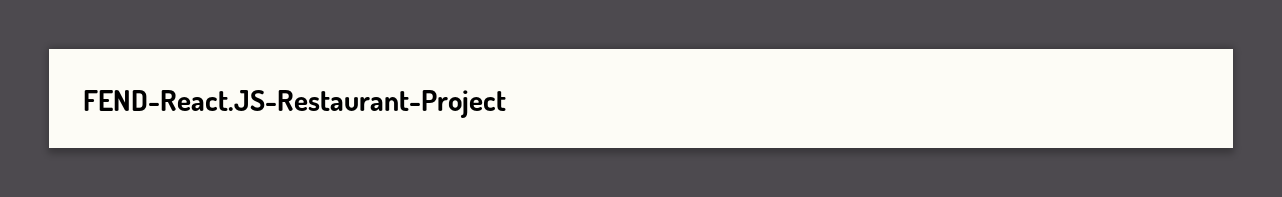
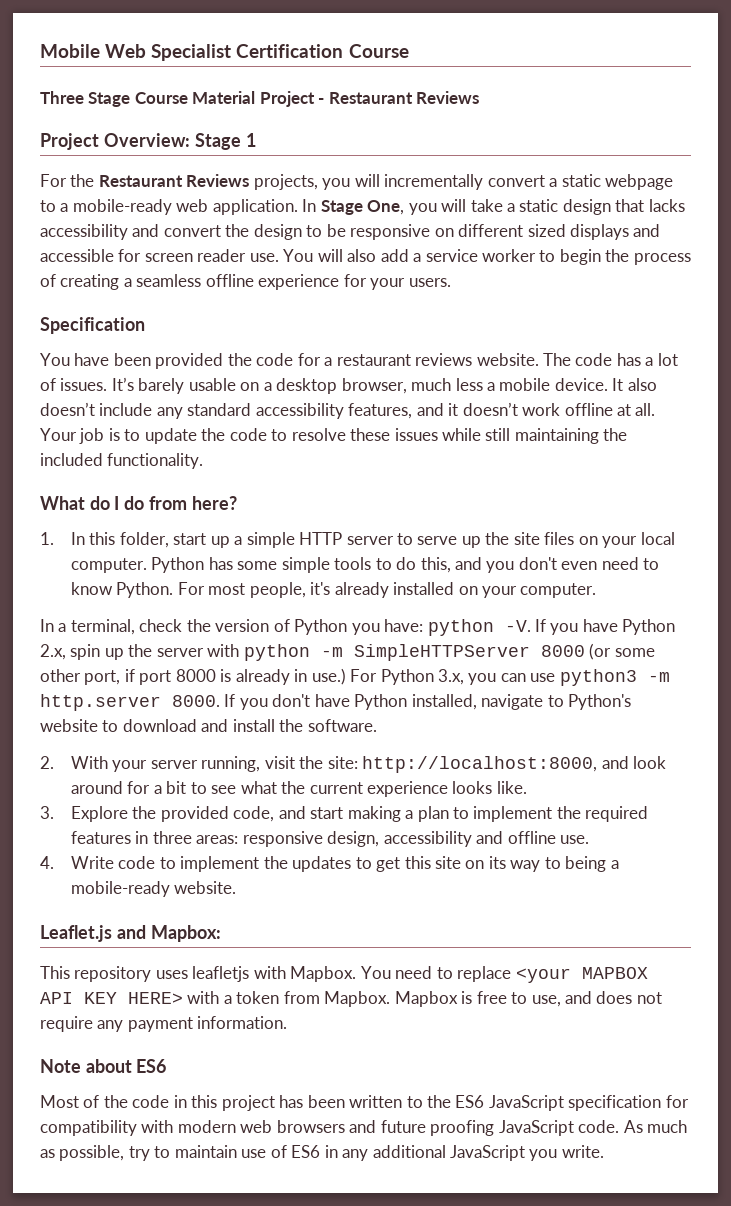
[83,90,506,118] FEND-React.JS-Restaurant-Project -> [40,44,409,61] [40,91,480,107] [40,133,256,150] [40,174,674,190] [40,199,685,215] [40,224,661,240] [40,249,691,265] [40,274,451,290] [40,317,145,334] [40,353,678,369] [40,377,657,394] [40,402,656,419] [40,428,628,444] [40,453,204,469] [40,496,237,510] [40,532,675,548] [70,557,660,573] [70,582,597,598] [40,619,676,636] [40,643,655,661] [40,668,670,686] [40,694,632,711] [40,719,377,732] [40,756,667,773] [70,781,527,797] [40,806,649,822] [70,831,590,847] [40,856,619,872] [70,881,237,897] [40,925,221,942] [40,966,648,983] [40,991,662,1007] [40,1016,288,1032] [40,1059,167,1073] [40,1095,689,1111] [40,1120,688,1136] [40,1145,604,1161] Mobile Web Specialist Certification Course // Three Stage Course Material Project - Restaurant Reviews // Project Overview: Stage 1 // For the Restaurant Reviews projects, you will incrementally convert a static webpage to a mobile-ready web application. In Stage One, you will take a static design that lacks accessibility and convert the design to be responsive on different sized displays and accessible for screen reader use. You will also add a service worker to begin the process of creating a seamless offline experience for your users. // Specification // You have been provided the code for a restaurant reviews website. The code has a lot of issues. It’s barely usable on a desktop browser, much less a mobile device. It also doesn’t include any standard accessibility features, and it doesn’t work offline at all. Your job is to update the code to resolve these issues while still maintaining the included functionality. // What do I do from here? // 1. In this folder, start up a simple HTTP server to serve up the site files on your local computer. Python has some simple tools to do this, and you don't even need to know Python. For most people, it's already installed on your computer. // In a terminal, check the version of Python you have: python -V. If you have Python 2.x, spin up the server with python -m SimpleHTTPServer 8000 (or some other port, if port 8000 is already in use.) For Python 3.x, you can use python3 -m http.server 8000. If you don't have Python installed, navigate to Python's website to download and install the software. // 2. With your server running, visit the site: http://localhost:8000, and look around for a bit to see what the current experience looks like. // 3. Explore the provided code, and start making a plan to implement the required features in three areas: responsive design, accessibility and offline use. // 4. Write code to implement the updates to get this site on its way to being a mobile-ready website. // Leaflet.js and Mapbox: // This repository uses leafletjs with Mapbox. You need to replace <your MAPBOX API KEY HERE> with a token from Mapbox. Mapbox is free to use, and does not require any payment information. // Note about ES6 // Most of the code in this project has been written to the ES6 JavaScript specification for compatibility with modern web browsers and future proofing JavaScript code. As much as possible, try to maintain use of ES6 in any additional JavaScript you write.

